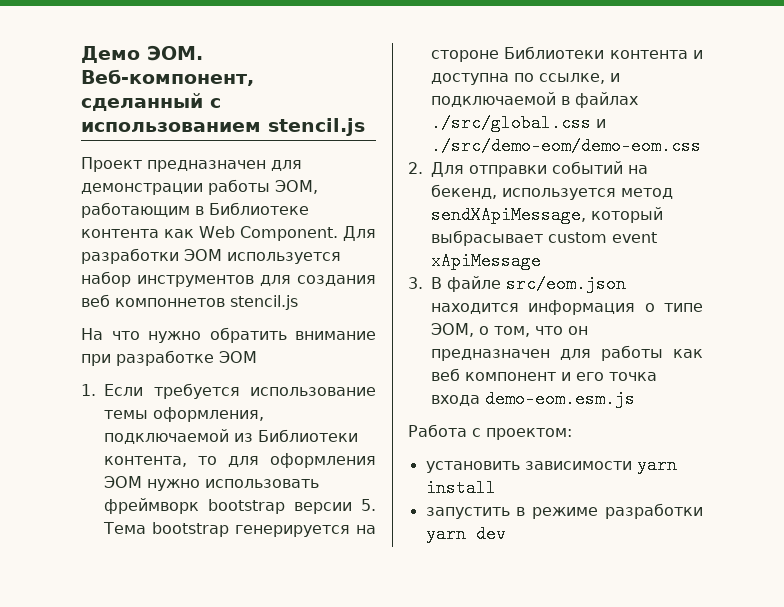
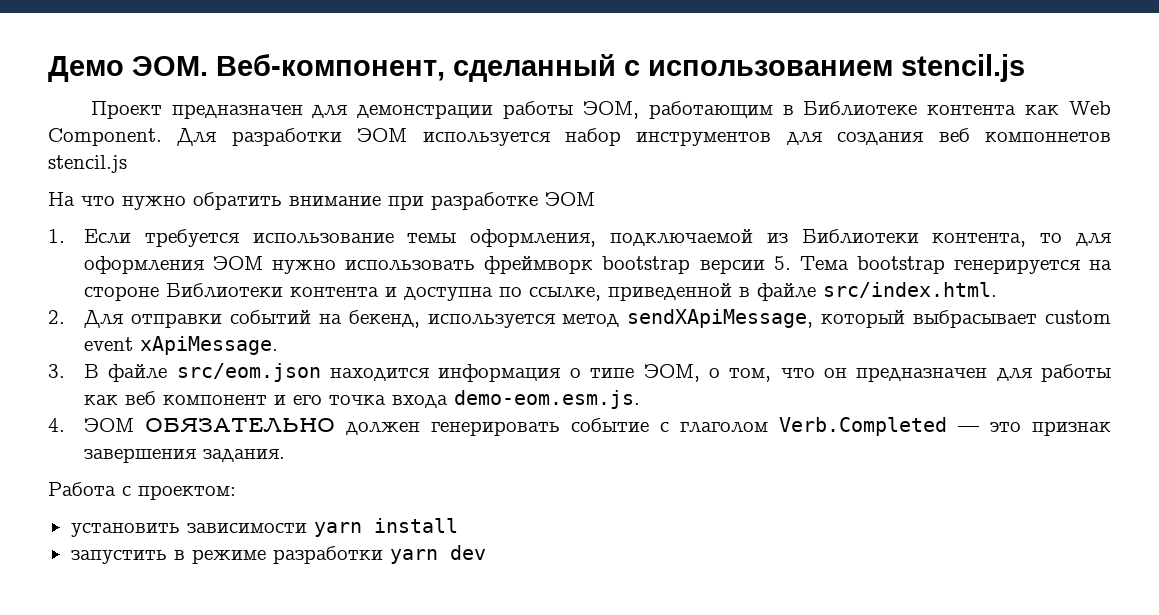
[610,73,620,82] [431,92,638,108] [431,114,606,132] [431,137,701,155] и подключаемой в файлaх ./src/global.css и ./src/demo-eom/demo-eom.css -> [608,282,998,301] приведенной в файле src/index.html.
[431,252,541,270] xApiMessage -> [140,336,279,355] xApiMessage.
[485,390,635,408] demo-eom.esm.js -> [454,390,641,409] [48,417,1112,436] [84,448,286,463] demo-eom.esm.js. // 4. ЭОМ ОБЯЗАТЕЛЬНО должен генерировать событие с глаголом Verb.Completed — это признак завершения задания.

